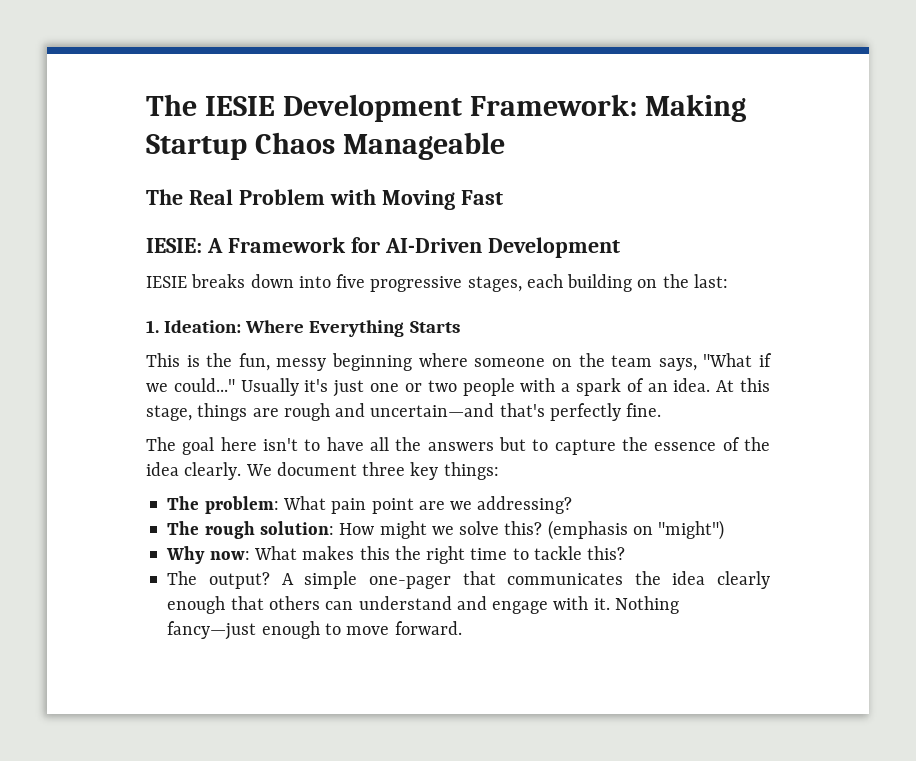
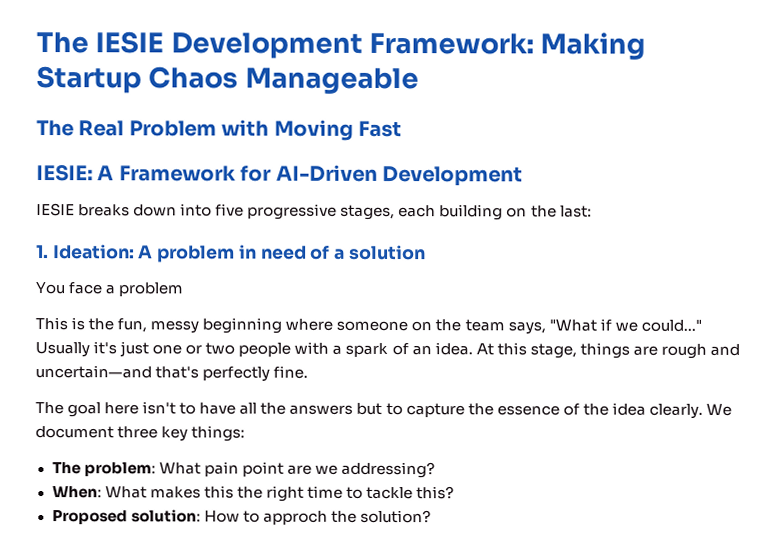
[245,320,460,337] Where Everything Starts -> [138,244,426,263] [35,282,184,297] A problem in need of a solution // You face a problem
[167,520,725,540] [166,546,250,564] The rough solution: How might we solve this? (emphasis on "might") // Why now: -> [51,486,102,499] When:
[167,571,770,589] [167,596,679,614] [167,621,462,640] The output? A simple one-pager that communicates the idea clearly enough that others can understand and engage with it. Nothing fancy—just enough to move forward. -> [51,509,431,525] Proposed solution: How to approch the solution?

